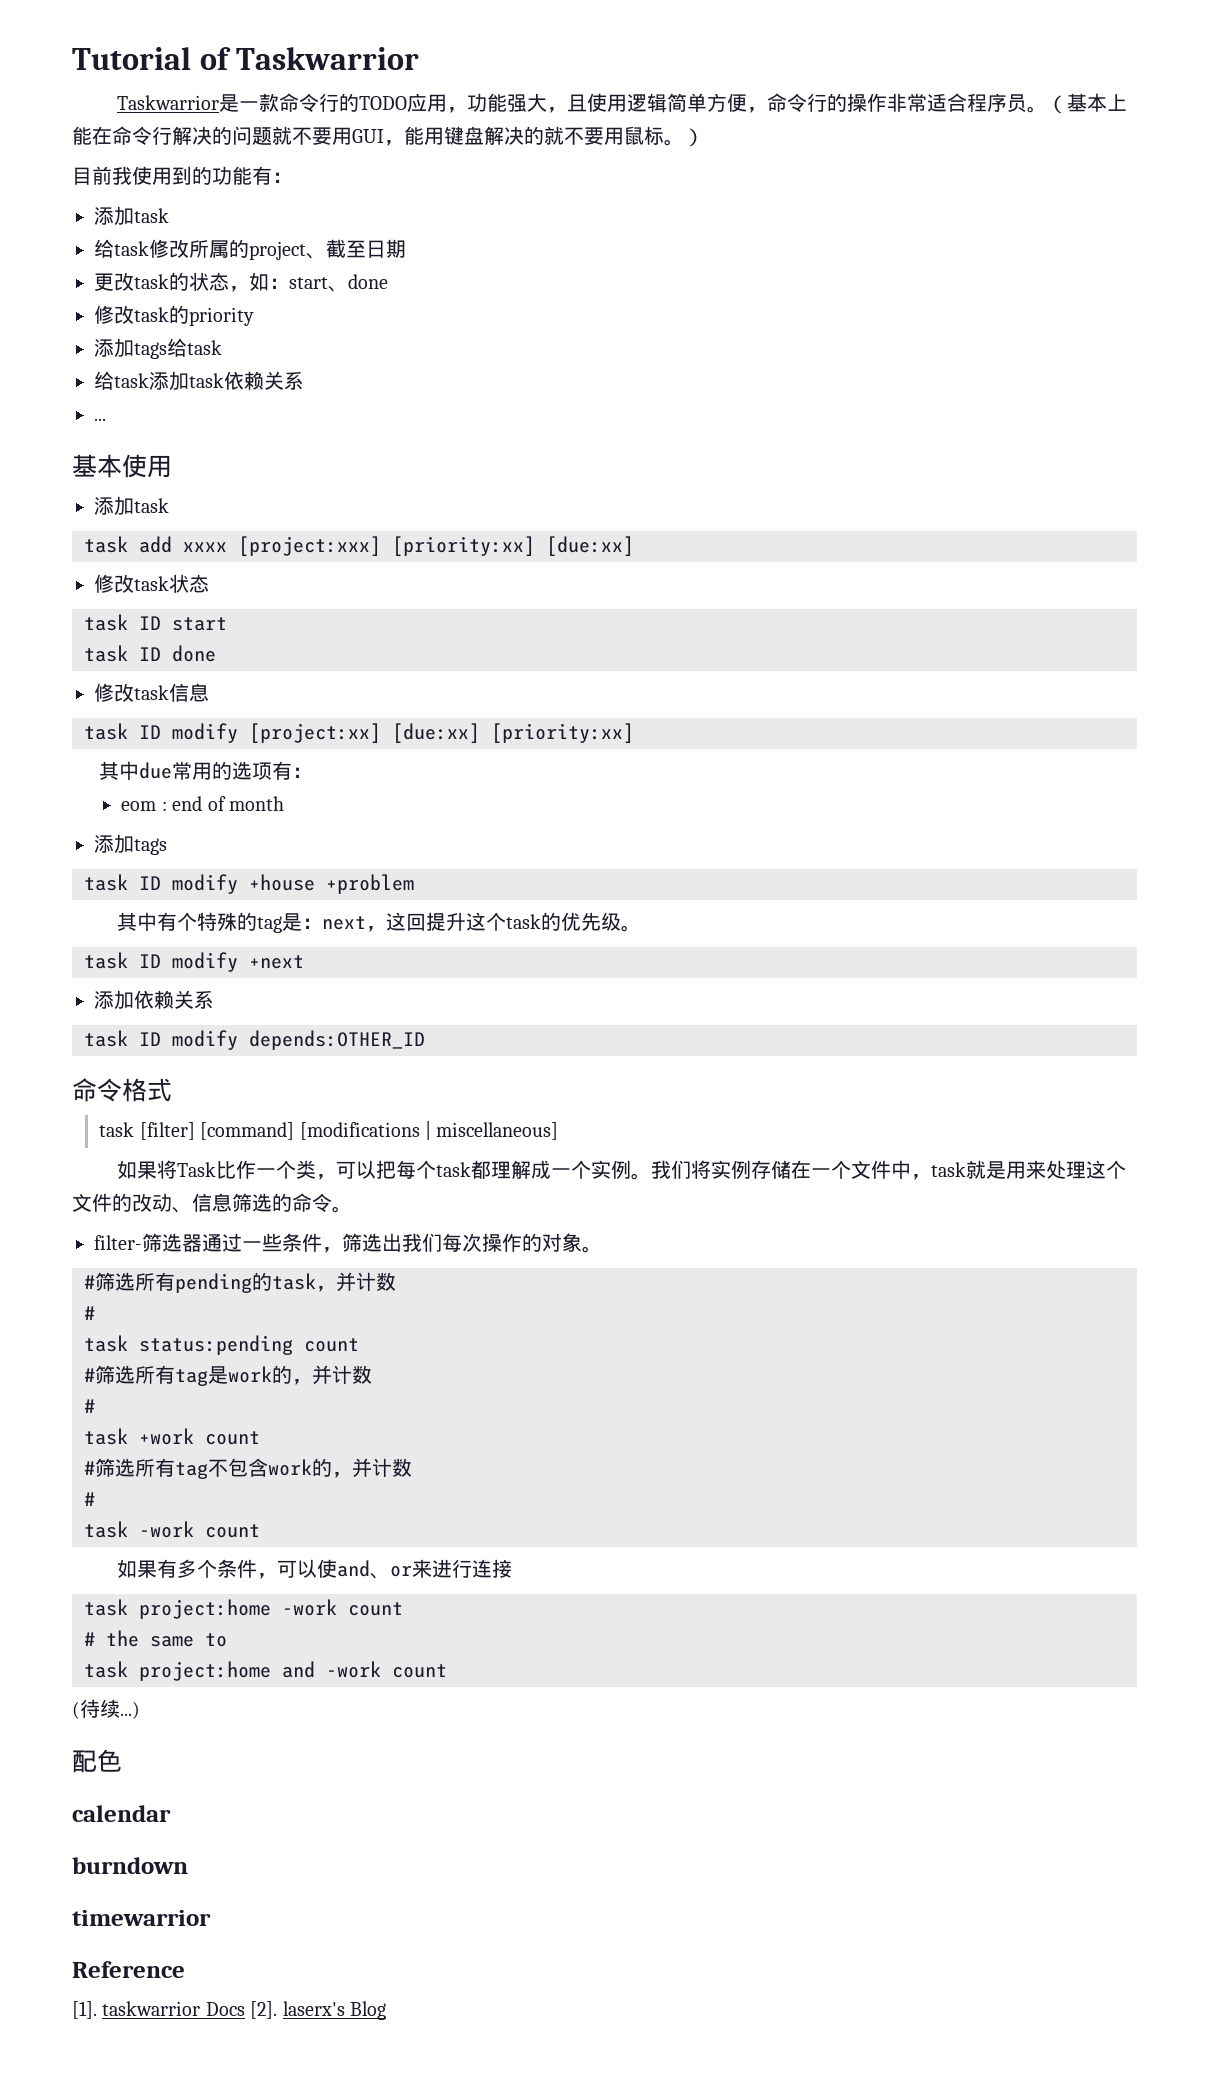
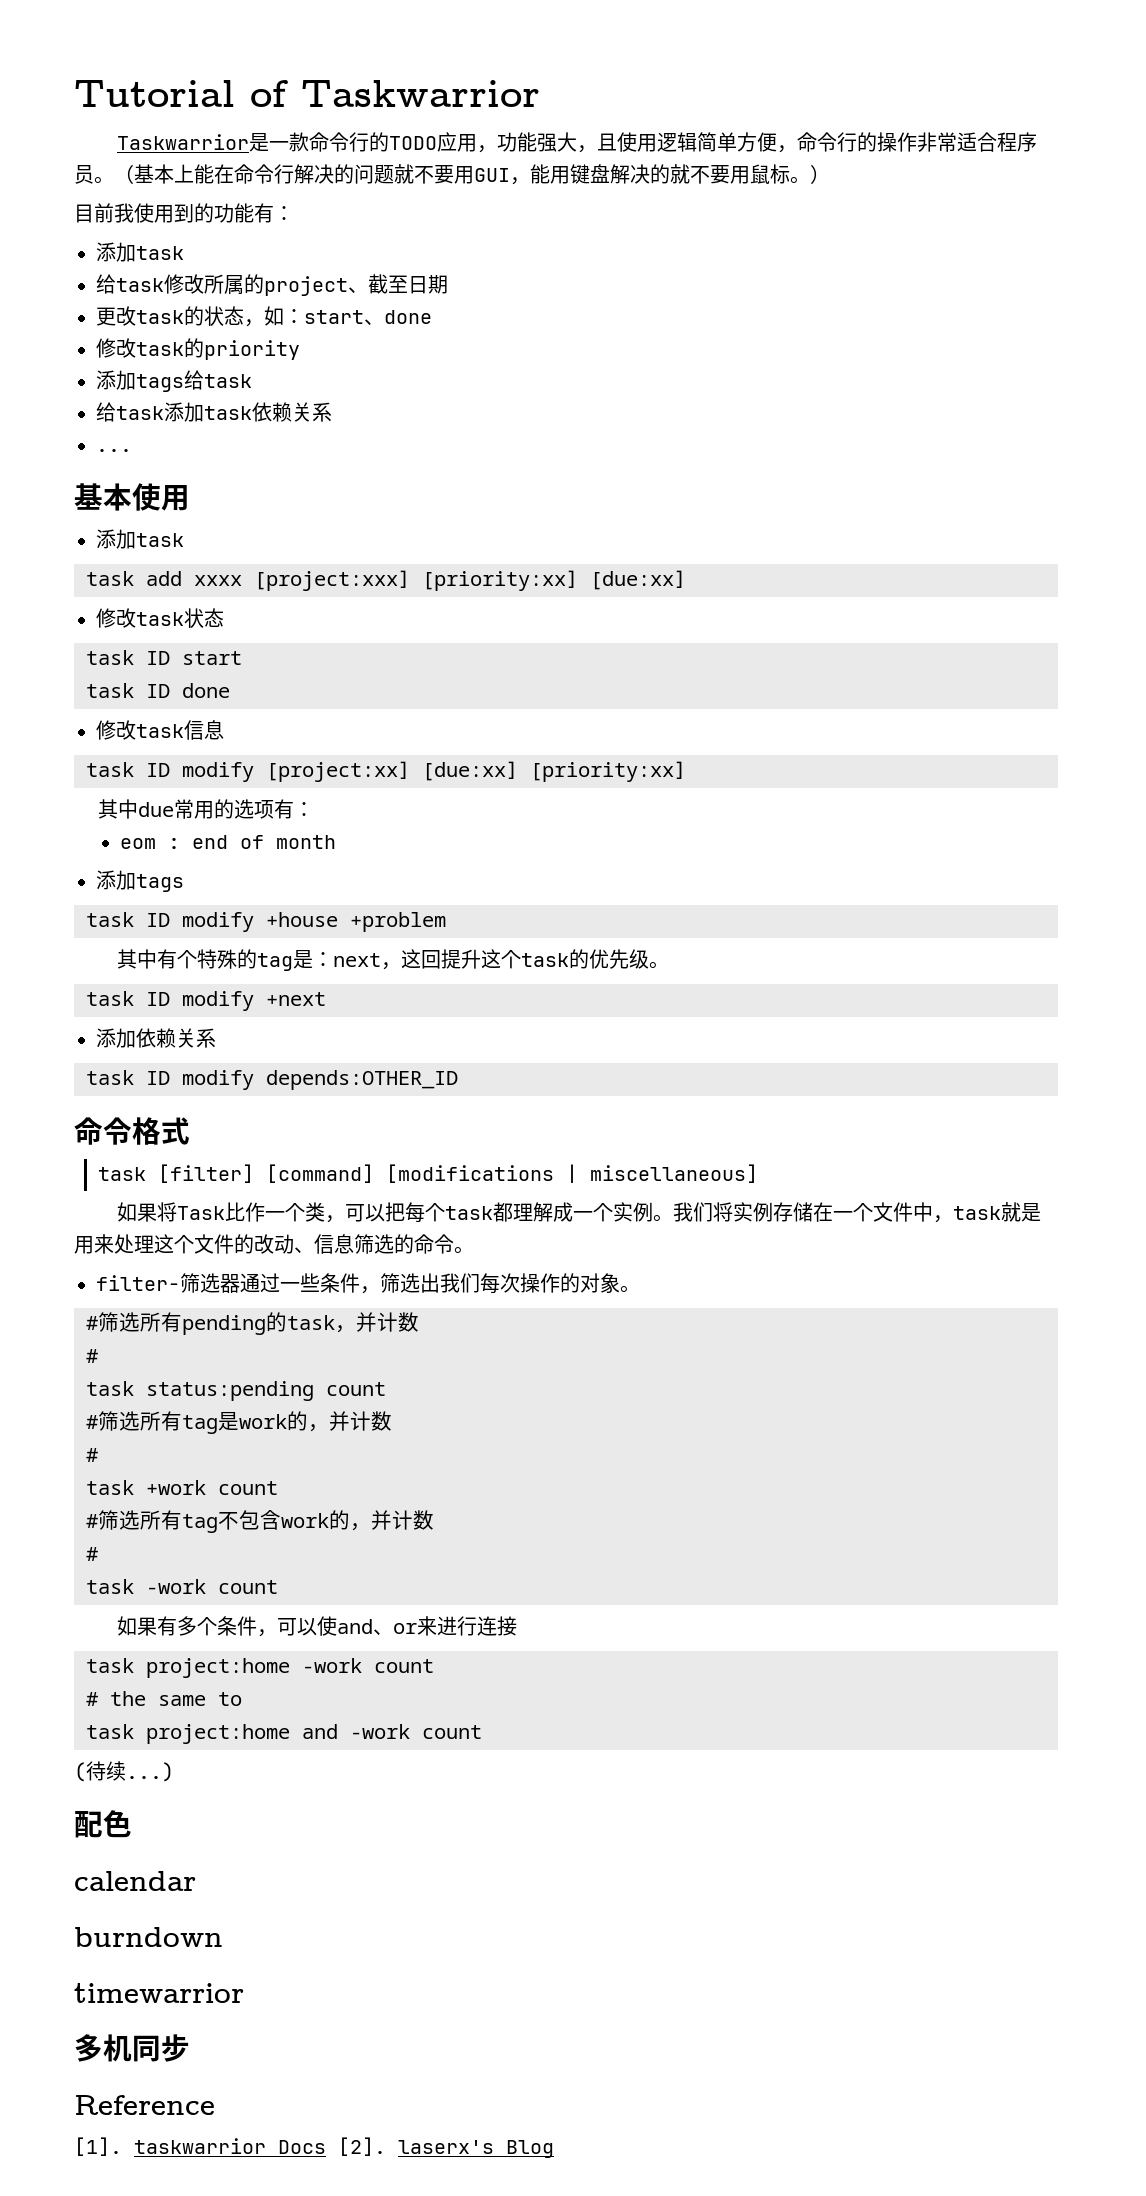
(211, 1918) none -> [74,2034,190,2062] // 多机同步

